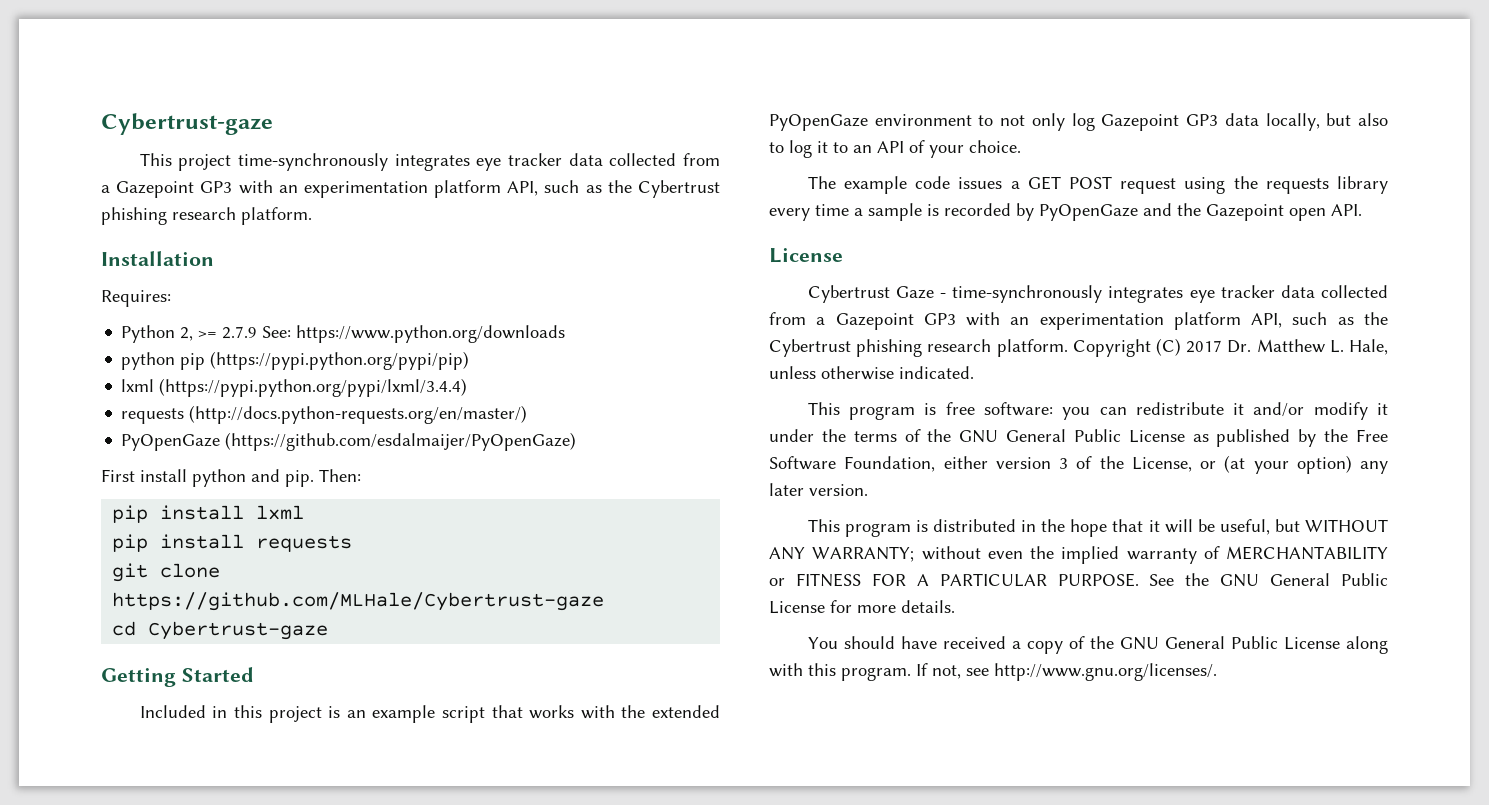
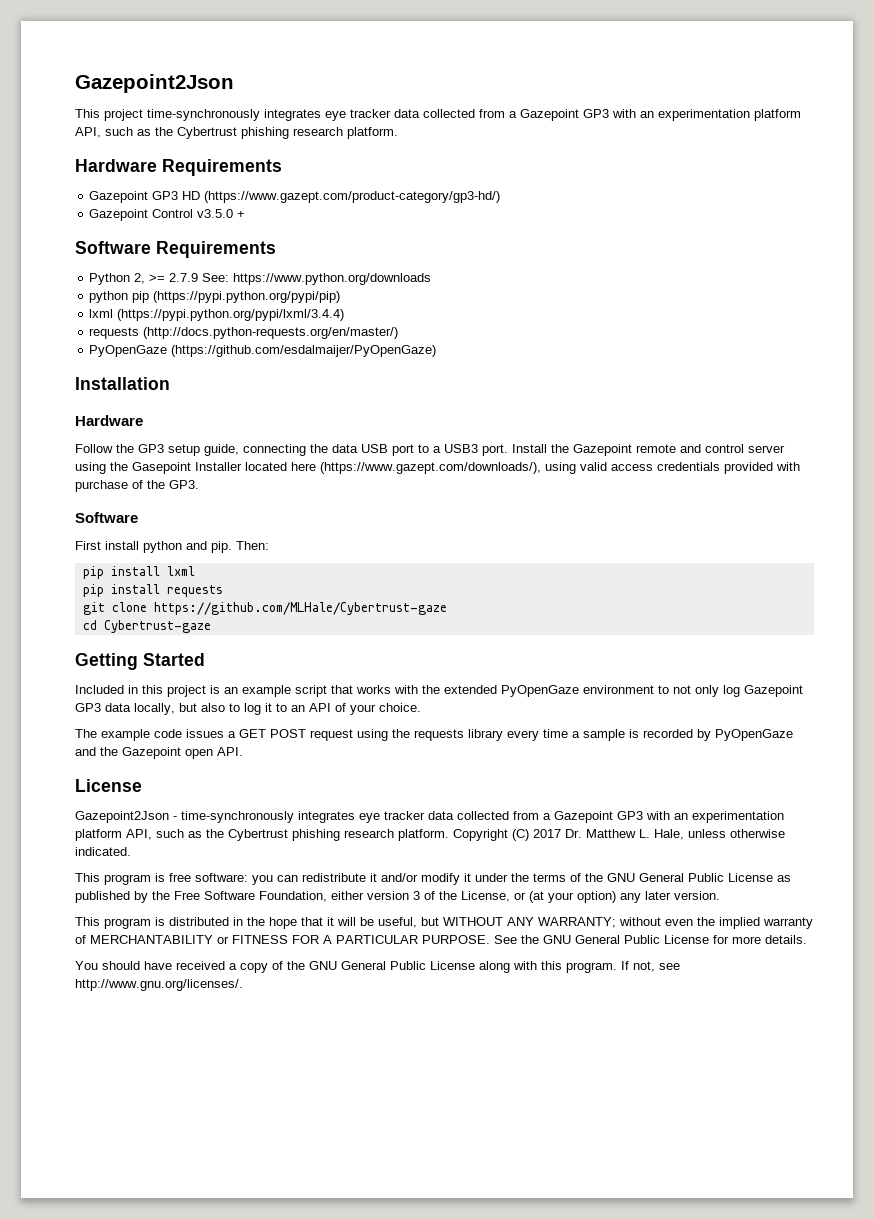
[101,113,273,135] Cybertrust-gaze -> [75,74,234,93] Gazepoint2Json
[101,251,214,266] [101,290,171,307] Installation // Requires: -> [75,159,282,176] [89,191,501,203] [89,209,246,221] [75,241,276,258] Hardware Requirements // Gazepoint GP3 HD (https://www.gazept.com/product-category/gp3-hd/) // Gazepoint Control v3.5.0 + // Software Requirements
(577, 441) none -> [75,377,170,390] [75,415,143,426] [75,444,785,456] [75,462,800,474] [75,480,199,492] [75,512,138,523] // Installation // Hardware // Follow the GP3 setup guide, connecting the data USB port to a USB3 port. Install the Gazepoint remote and control server using the Gasepoint Installer located here (https://www.gazept.com/downloads/), using valid access credentials provided with purchase of the GP3. // Software
[807,285,934,303] Cybertrust Gaze -> [75,811,169,823] Gazepoint2Json

